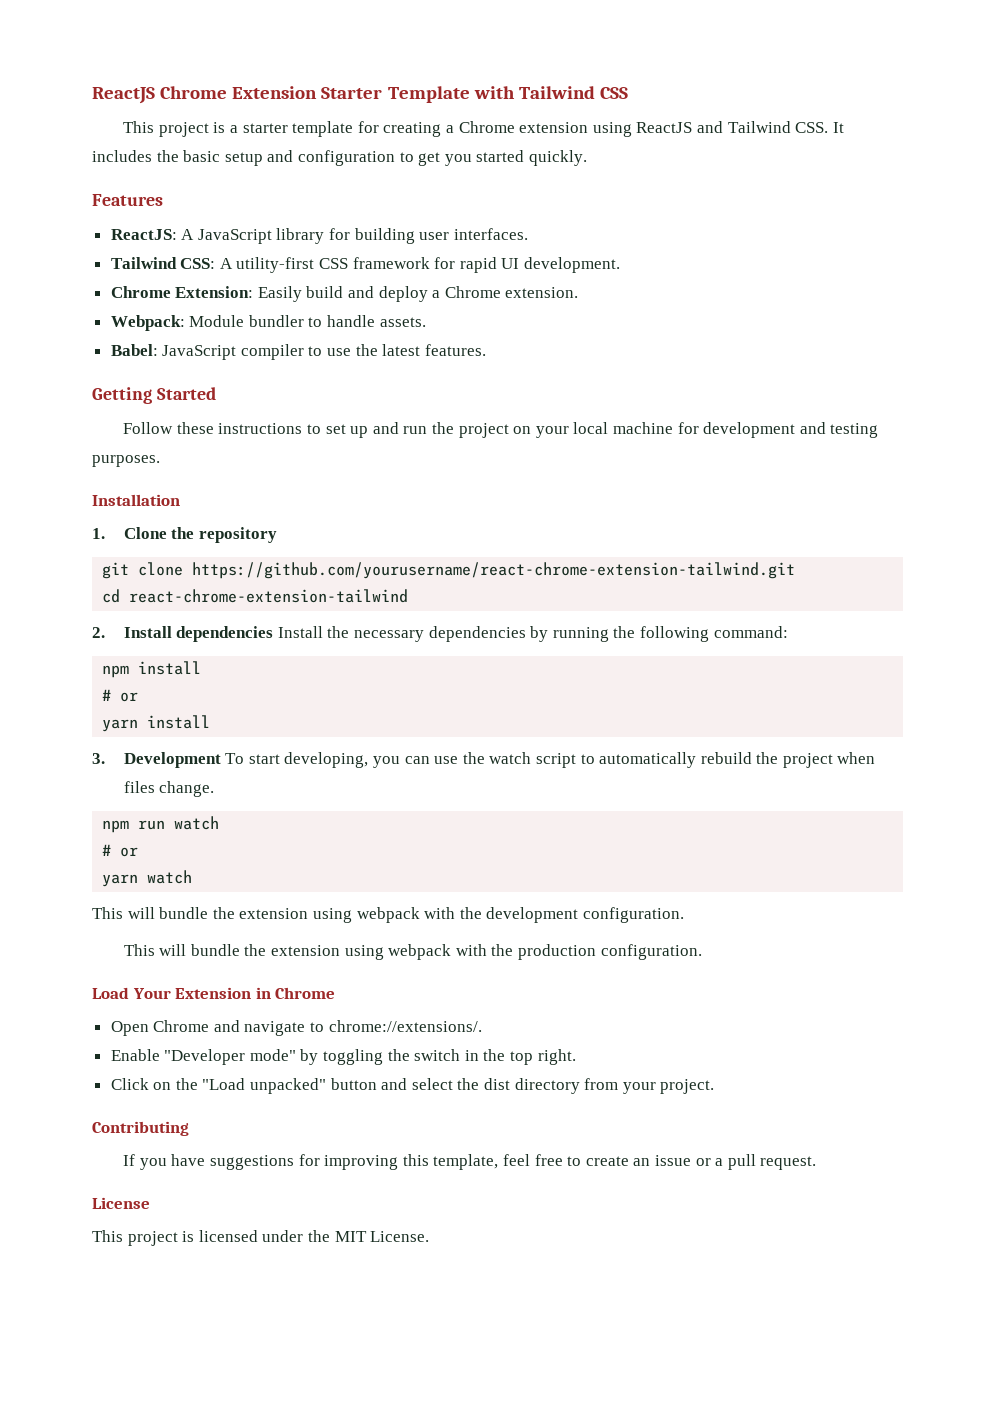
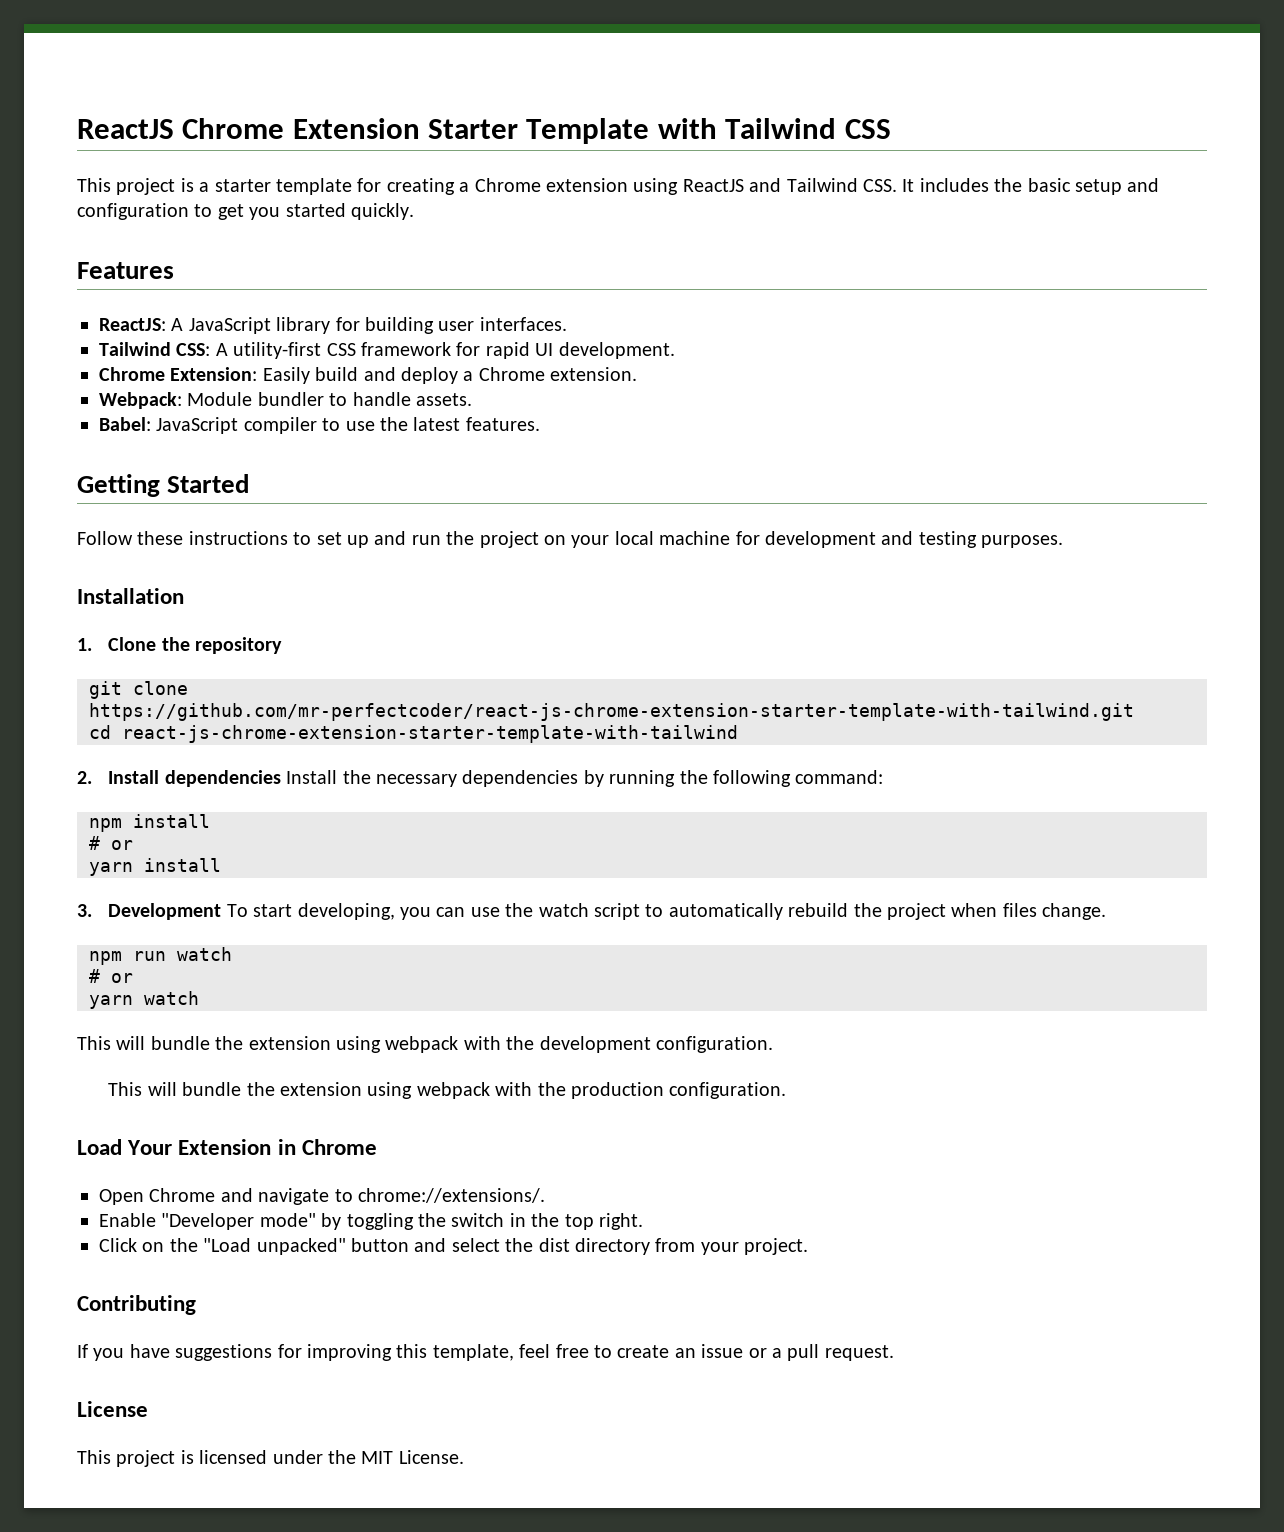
[192,562,796,579] https://github.com/yourusername/react-chrome-extension-tailwind.git -> [89,703,1134,721] https://github.com/mr-perfectcoder/react-js-chrome-extension-starter-template-with-tailwind.git
[129,589,409,603] react-chrome-extension-tailwind -> [122,725,738,743] react-js-chrome-extension-starter-template-with-tailwind

